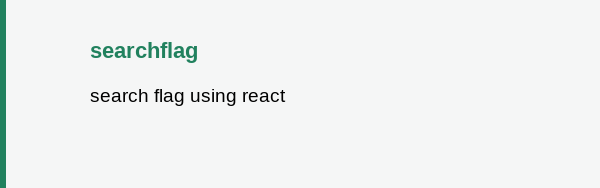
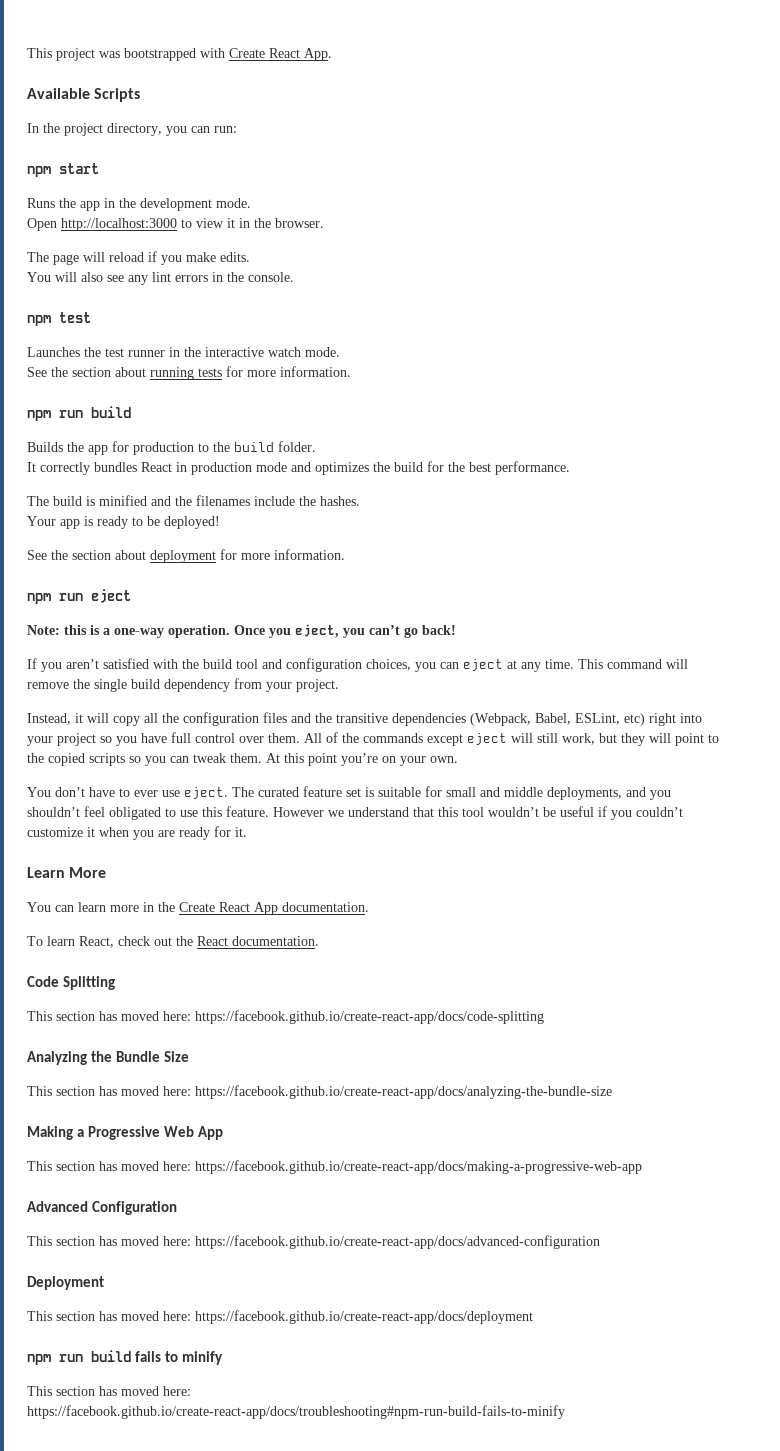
[90,42,198,63] [90,89,287,106] searchflag // search flag using react -> [27,48,332,61] [27,88,141,102] [27,123,237,136] [27,163,99,177] [27,198,251,211] [27,218,324,231] [27,251,250,265] [27,272,294,285] [27,312,91,326] [27,347,340,357] [27,366,351,380] [27,406,131,421] [27,441,316,455] [27,461,570,475] [27,495,360,506] [27,516,220,529] [27,549,345,563] [27,589,131,604] [27,624,456,638] [27,658,688,672] [27,678,339,692] [27,712,702,726] [27,732,719,746] [27,753,458,766] [27,786,671,800] [27,806,683,820] [27,826,247,840] [27,867,107,878] [27,902,369,915] [27,936,319,948] [27,976,115,990] [27,1010,544,1024] [27,1051,189,1065] [27,1085,612,1099] [27,1126,223,1140] [27,1160,642,1174] [27,1201,177,1215] [27,1235,600,1249] [27,1276,104,1290] [27,1310,533,1324] [27,1350,223,1365] [27,1386,191,1396] [27,1405,565,1419] This project was bootstrapped with Create React App. // Available Scripts // In the project directory, you can run: // npm start // Runs the app in the development mode. // Open http://localhost:3000 to view it in the browser. // The page will reload if you make edits. // You will also see any lint errors in the console. // npm test // Launches the test runner in the interactive watch mode. // See the section about running tests for more information. // npm run build // Builds the app for production to the build folder. // It correctly bundles React in production mode and optimizes the build for the best performance. // The build is minified and the filenames include the hashes. // Your app is ready to be deployed! // See the section about deployment for more information. // npm run eject // Note: this is a one-way operation. Once you eject, you can’t go back! // If you aren’t satisfied with the build tool and configuration choices, you can eject at any time. This command will remove the single build dependency from your project. // Instead, it will copy all the configuration files and the transitive dependencies (Webpack, Babel, ESLint, etc) right into your project so you have full control over them. All of the commands except eject will still work, but they will point to the copied scripts so you can tweak them. At this point you’re on your own. // You don’t have to ever use eject. The curated feature set is suitable for small and middle deployments, and you shouldn’t feel obligated to use this feature. However we understand that this tool wouldn’t be useful if you couldn’t customize it when you are ready for it. // Learn More // You can learn more in the Create React App documentation. // To learn React, check out the React documentation. // Code Splitting // This section has moved here: https://facebook.github.io/create-react-app/docs/code-splitting // Analyzing the Bundle Size // This section has moved here: https://facebook.github.io/create-react-app/docs/analyzing-the-bundle-size // Making a Progressive Web App // This section has moved here: https://facebook.github.io/create-react-app/docs/making-a-progressive-web-app // Advanced Configuration // This section has moved here: https://facebook.github.io/create-react-app/docs/advanced-configuration // Deployment // This section has moved here: https://facebook.github.io/create-react-app/docs/deployment // npm run build fails to minify // This section has moved here: https://facebook.github.io/create-react-app/docs/troubleshooting#npm-run-build-fails-to-minify

